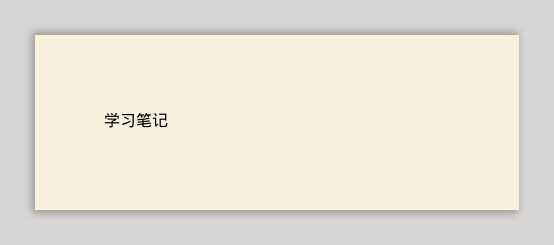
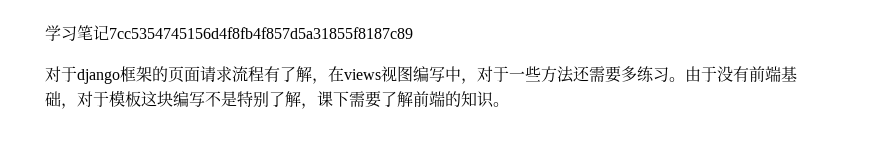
(168, 120) none -> [109,27,413,39] [45,66,797,84] [45,90,509,109] 7cc5354745156d4f8fb4f857d5a31855f8187c89 // 对于django框架的页面请求流程有了解，在views视图编写中，对于一些方法还需要多练习。由于没有前端基础，对于模板这块编写不是特别了解，课下需要了解前端的知识。

